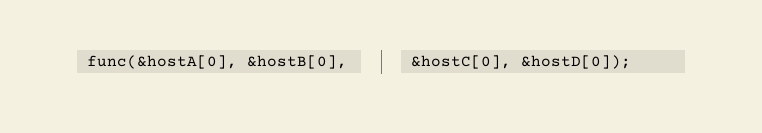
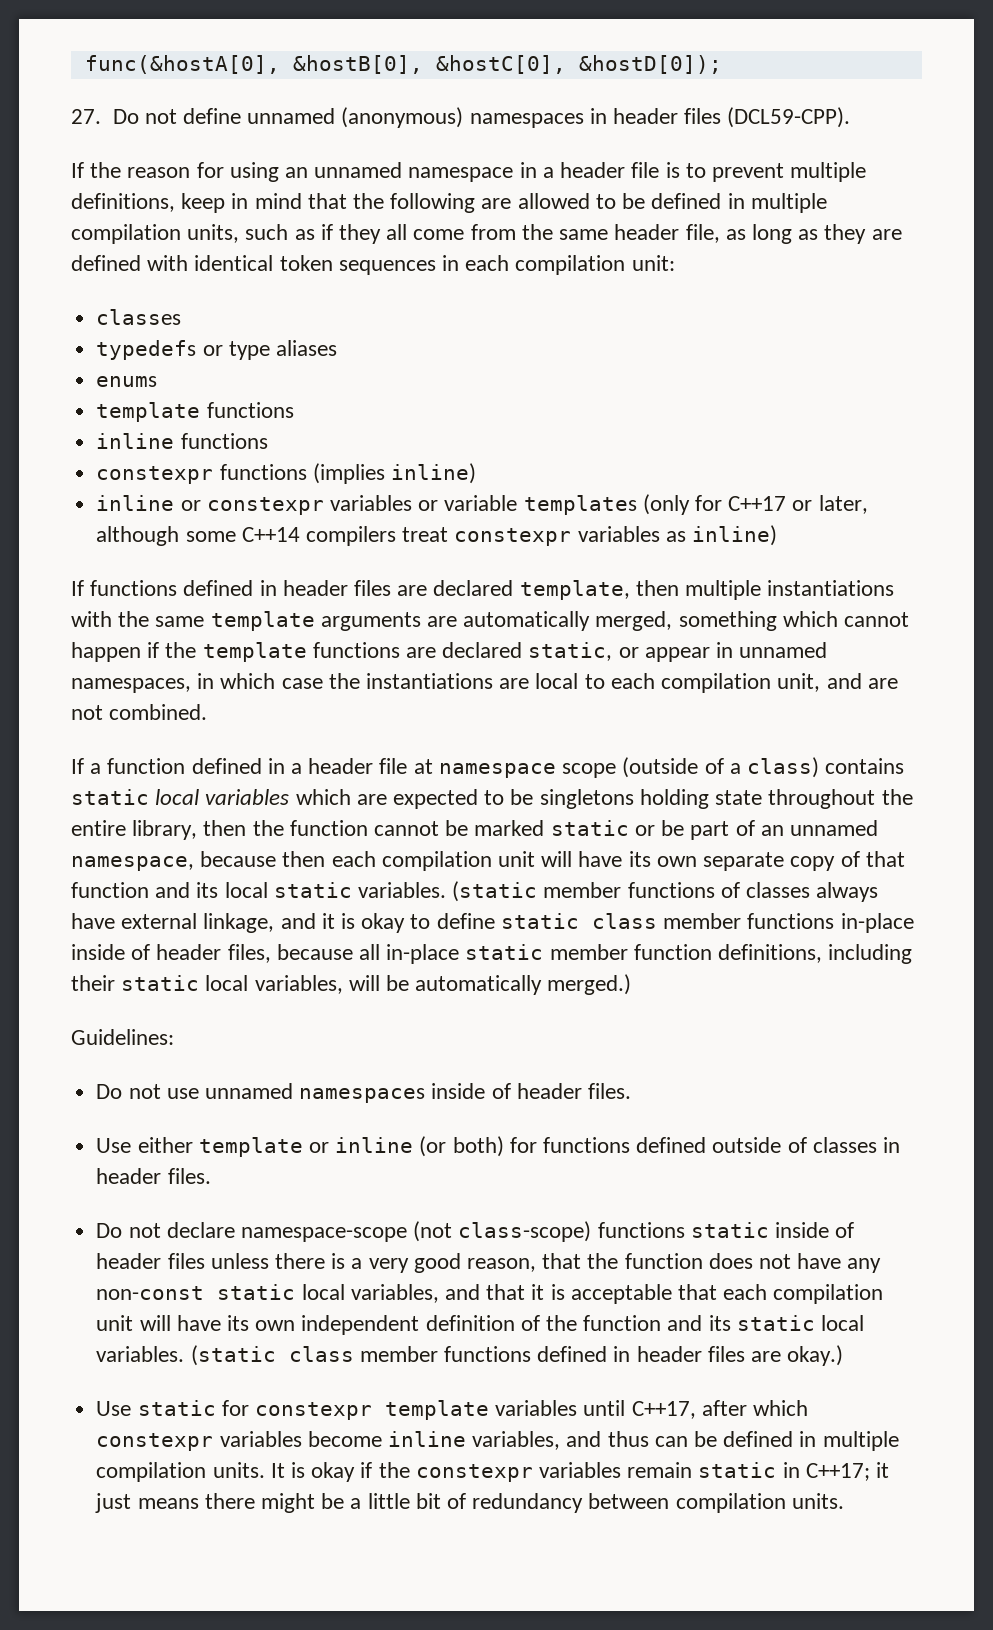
(631, 62) none -> [71,107,851,128] [71,162,867,182] [71,193,827,213] [71,224,902,244] [71,255,675,275] [96,309,182,325] [96,340,337,360] [96,376,158,387] [96,402,294,422] [96,433,268,449] [96,463,476,484] [96,494,868,515] [96,525,777,546] [71,580,895,600] [71,611,910,631] [71,642,828,662] [71,673,898,693] [71,704,208,720] [71,757,905,778] [71,789,913,809] [71,820,878,840] [71,851,905,871] [71,881,879,902] [71,913,914,933] [71,944,913,964] [71,974,632,995] [71,1029,174,1045] [96,1083,631,1103] [96,1136,901,1157] [96,1168,211,1184] [96,1221,855,1242] [96,1253,882,1273] [96,1284,884,1304] [96,1315,865,1335] [96,1345,844,1366] [96,1400,808,1420] [96,1431,899,1451] [96,1462,890,1482] [95,1493,844,1513] // 27. Do not define unnamed (anonymous) namespaces in header files (DCL59-CPP). // If the reason for using an unnamed namespace in a header file is to prevent multiple definitions, keep in mind that the following are allowed to be defined in multiple compilation units, such as if they all come from the same header file, as long as they are defined with identical token sequences in each compilation unit: // classes // typedefs or type aliases // enums // template functions // inline functions // constexpr functions (implies inline) // inline or constexpr variables or variable templates (only for C++17 or later, although some C++14 compilers treat constexpr variables as inline) // If functions defined in header files are declared template, then multiple instantiations with the same template arguments are automatically merged, something which cannot happen if the template functions are declared static, or appear in unnamed namespaces, in which case the instantiations are local to each compilation unit, and are not combined. // If a function defined in a header file at namespace scope (outside of a class) contains static local variables which are expected to be singletons holding state throughout the entire library, then the function cannot be marked static or be part of an unnamed namespace, because then each compilation unit will have its own separate copy of that function and its local static variables. (static member functions of classes always have external linkage, and it is okay to define static class member functions in-place inside of header files, because all in-place static member function definitions, including their static local variables, will be automatically merged.) // Guidelines: // Do not use unnamed namespaces inside of header files. // Use either template or inline (or both) for functions defined outside of classes in header files. // Do not declare namespace-scope (not class-scope) functions static inside of header files unless there is a very good reason, that the function does not have any non-const static local variables, and that it is acceptable that each compilation unit will have its own independent definition of the function and its static local variables. (static class member functions defined in header files are okay.) // Use static for constexpr template variables until C++17, after which constexpr variables become inline variables, and thus can be defined in multiple compilation units. It is okay if the constexpr variables remain static in C++17; it just means there might be a little bit of redundancy between compilation units.

